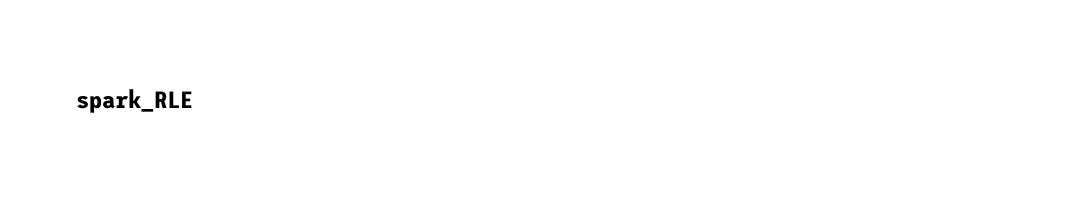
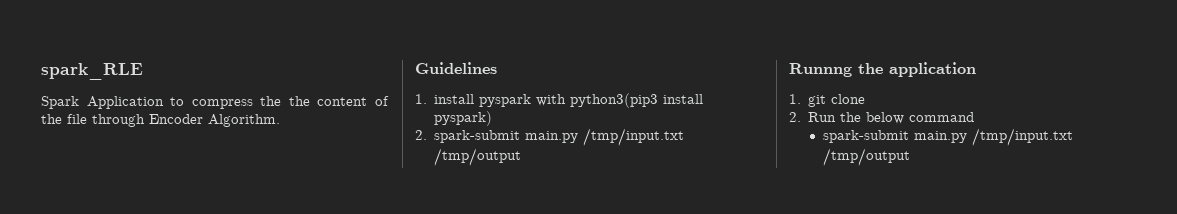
(193, 101) none -> [41,96,389,109] [41,114,280,127] [415,62,497,74] [415,93,704,108] [434,111,493,126] [415,128,685,146] [434,148,522,166] [789,62,976,77] [789,94,866,107] [789,112,975,124] [822,128,1073,146] [822,148,910,166] // Spark Application to compress the the content of the file through Encoder Algorithm. // Guidelines // 1. install pyspark with python3(pip3 install pyspark) // 2. spark-submit main.py /tmp/input.txt /tmp/output // Runnng the application // 1. git clone // 2. Run the below command // spark-submit main.py /tmp/input.txt /tmp/output

